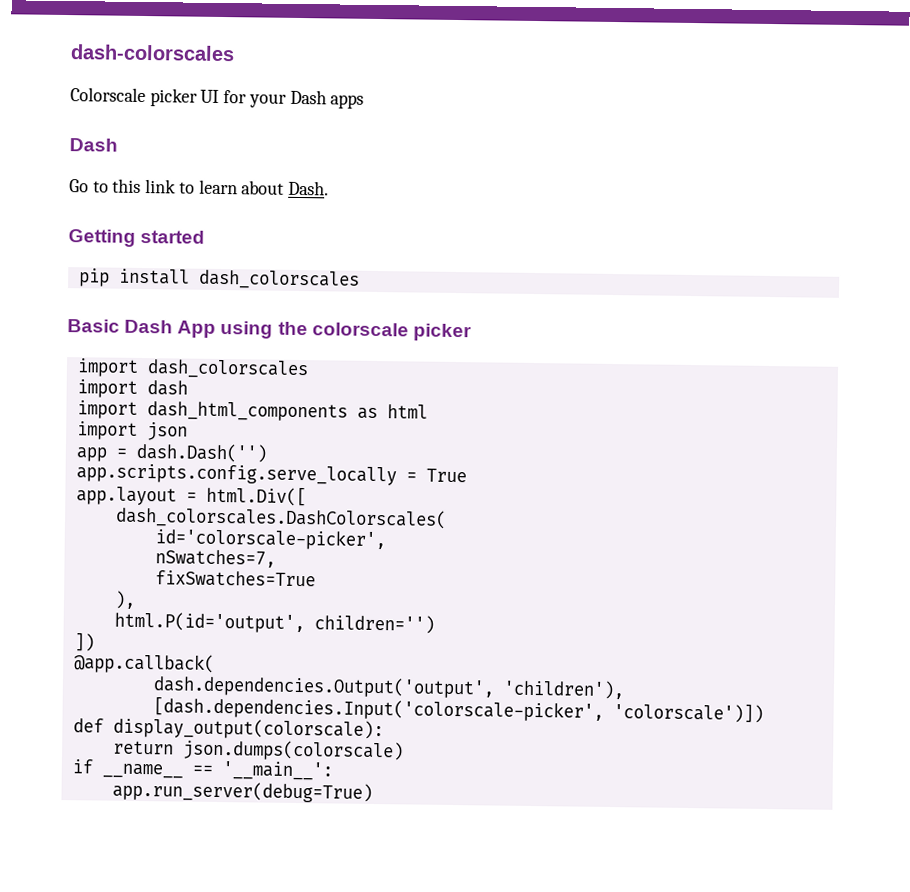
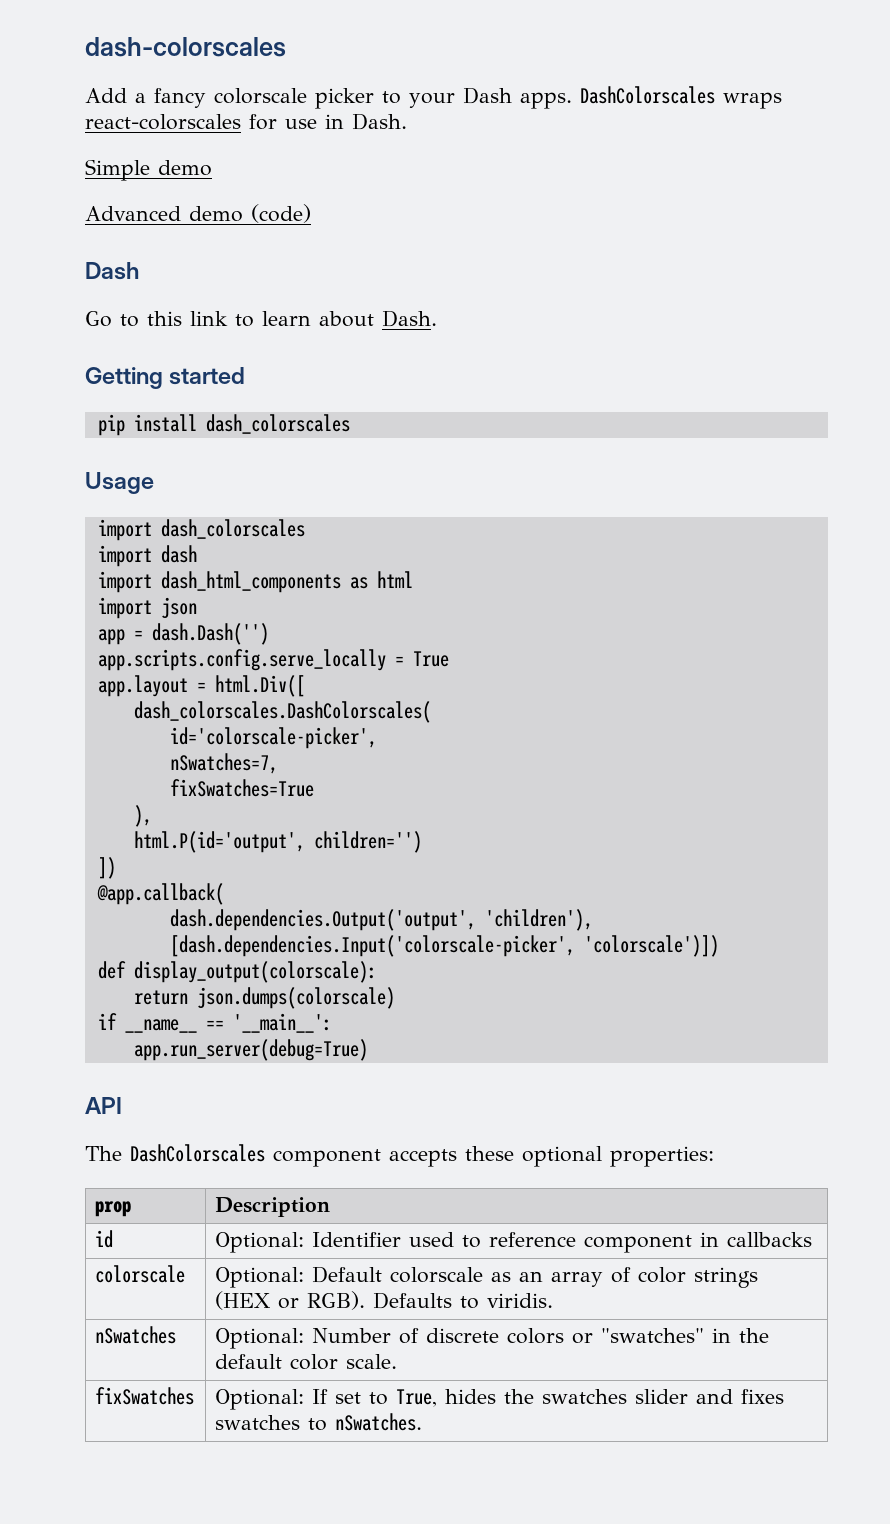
[70,87,365,109] Colorscale picker UI for your Dash apps -> [85,86,782,109] [85,113,407,130] [85,159,212,181] [85,204,311,223] Add a fancy colorscale picker to your Dash apps. DashColorscales wraps react-colorscales for use in Dash. // Simple demo // Advanced demo (code)
[67,319,472,342] Basic Dash App using the colorscale picker -> [85,472,154,494] Usage
(373, 791) none -> [85,1097,122,1114] [85,1144,714,1167] [95,1201,132,1217] [215,1197,331,1217] [95,1230,114,1248] [215,1232,813,1253] [95,1265,186,1283] [215,1266,759,1288] [215,1291,554,1310] [95,1326,177,1344] [215,1328,770,1349] [215,1354,398,1370] [95,1387,195,1405] [215,1389,785,1410] [215,1413,423,1431] // API // The DashColorscales component accepts these optional properties: // prop | Description // id | Optional: Identifier used to reference component in callbacks // colorscale | Optional: Default colorscale as an array of color strings (HEX or RGB). Defaults to viridis. // nSwatches | Optional: Number of discrete colors or "swatches" in the default color scale. // fixSwatches | Optional: If set to True, hides the swatches slider and fixes swatches to nSwatches.

